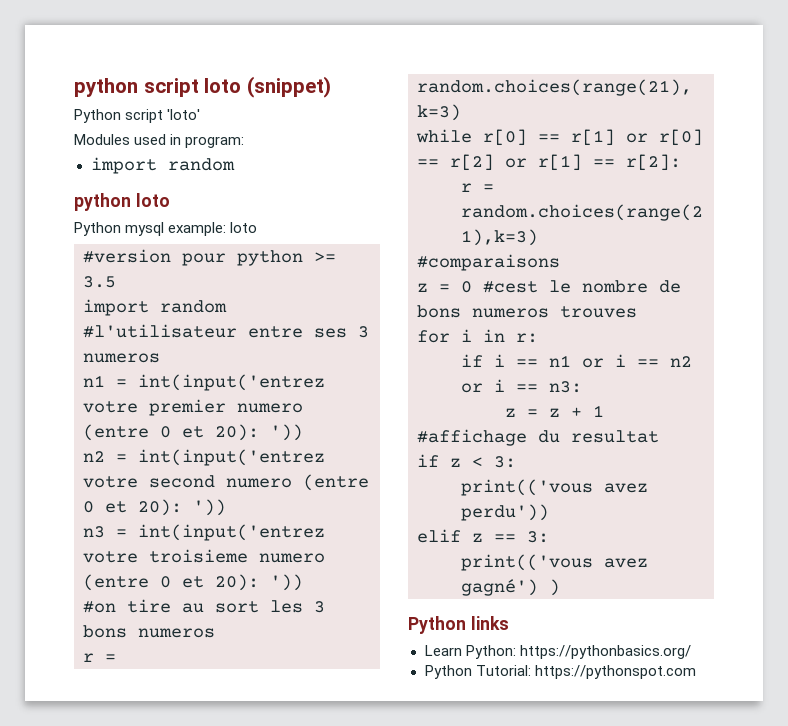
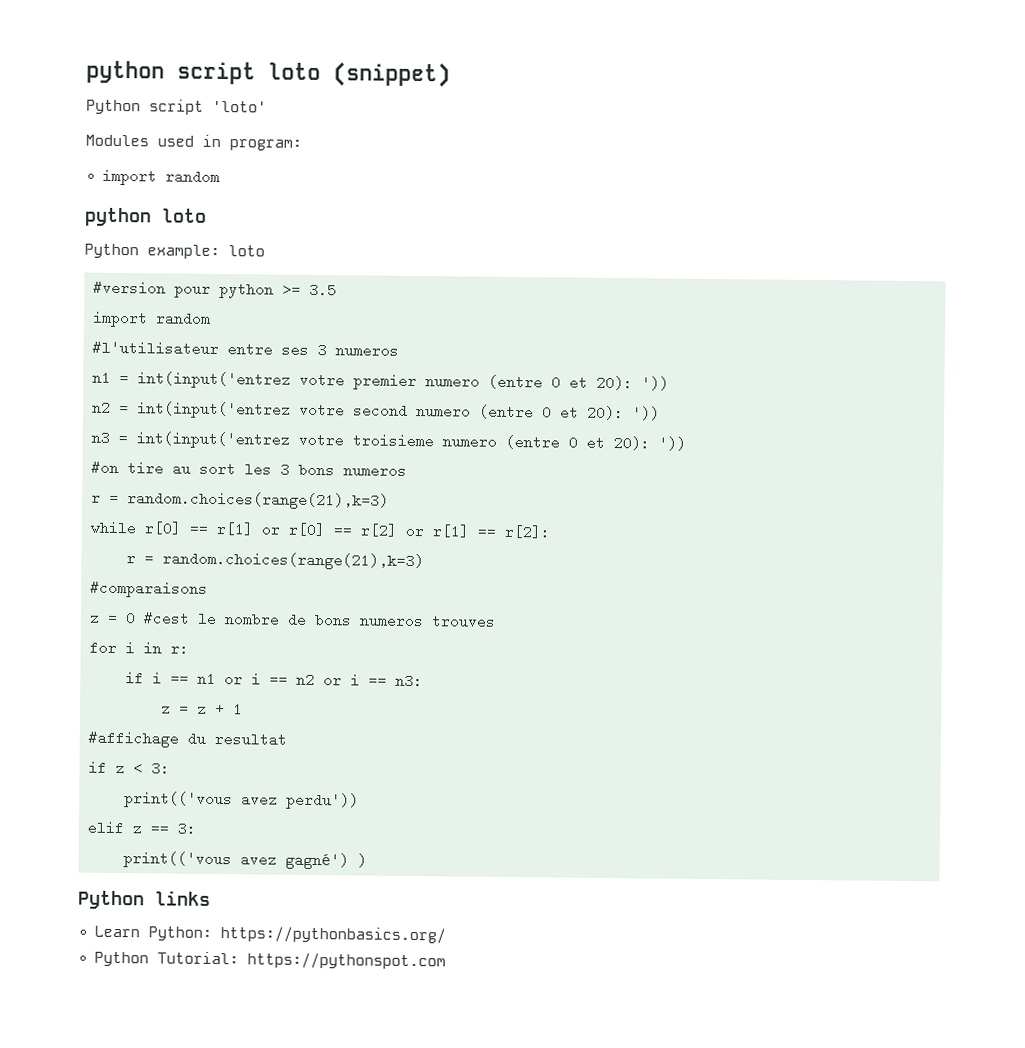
[125,222,165,236] mysql -> (139, 251) none

